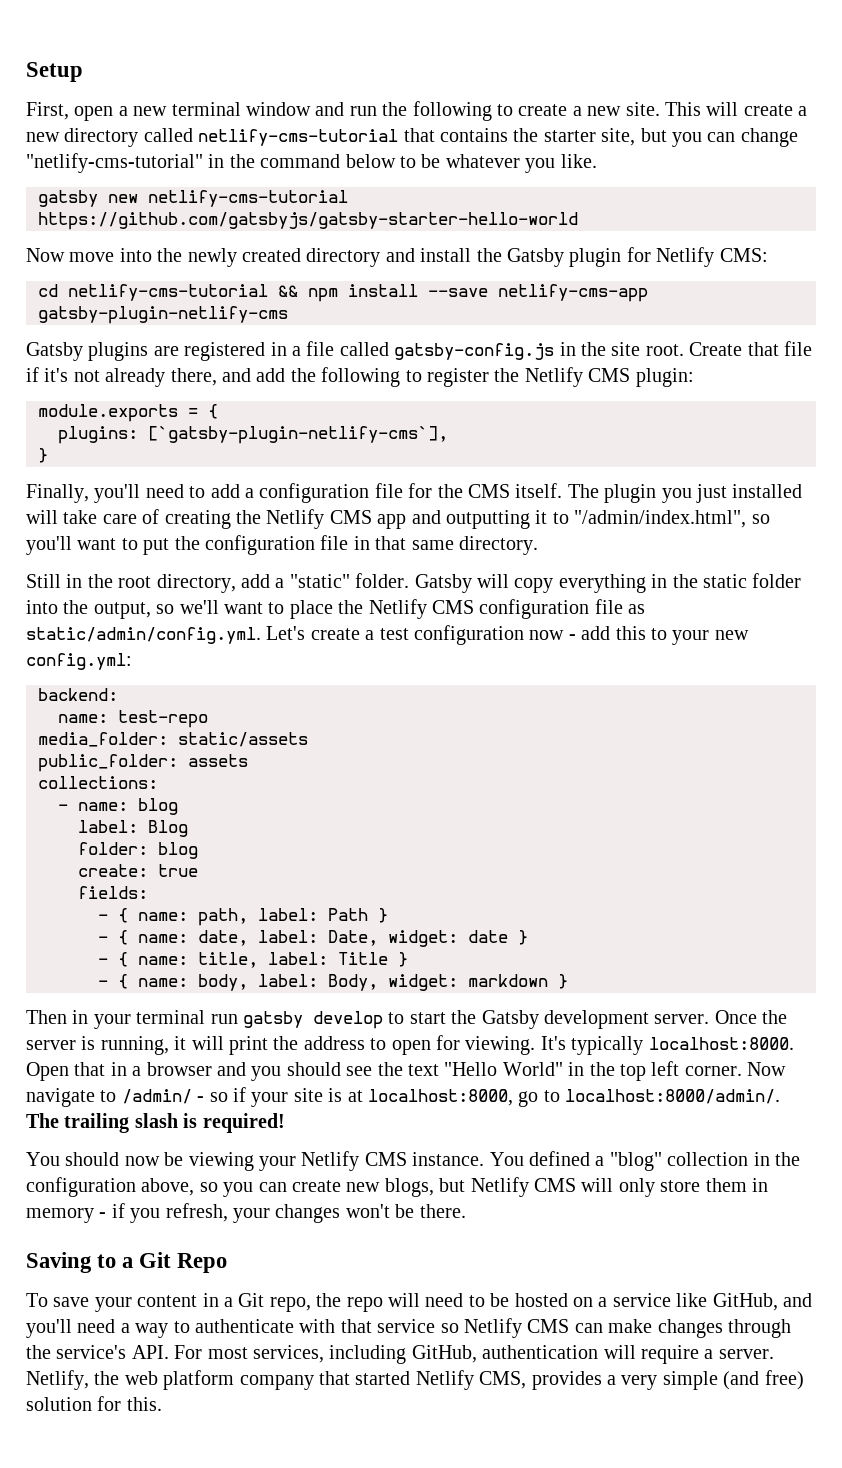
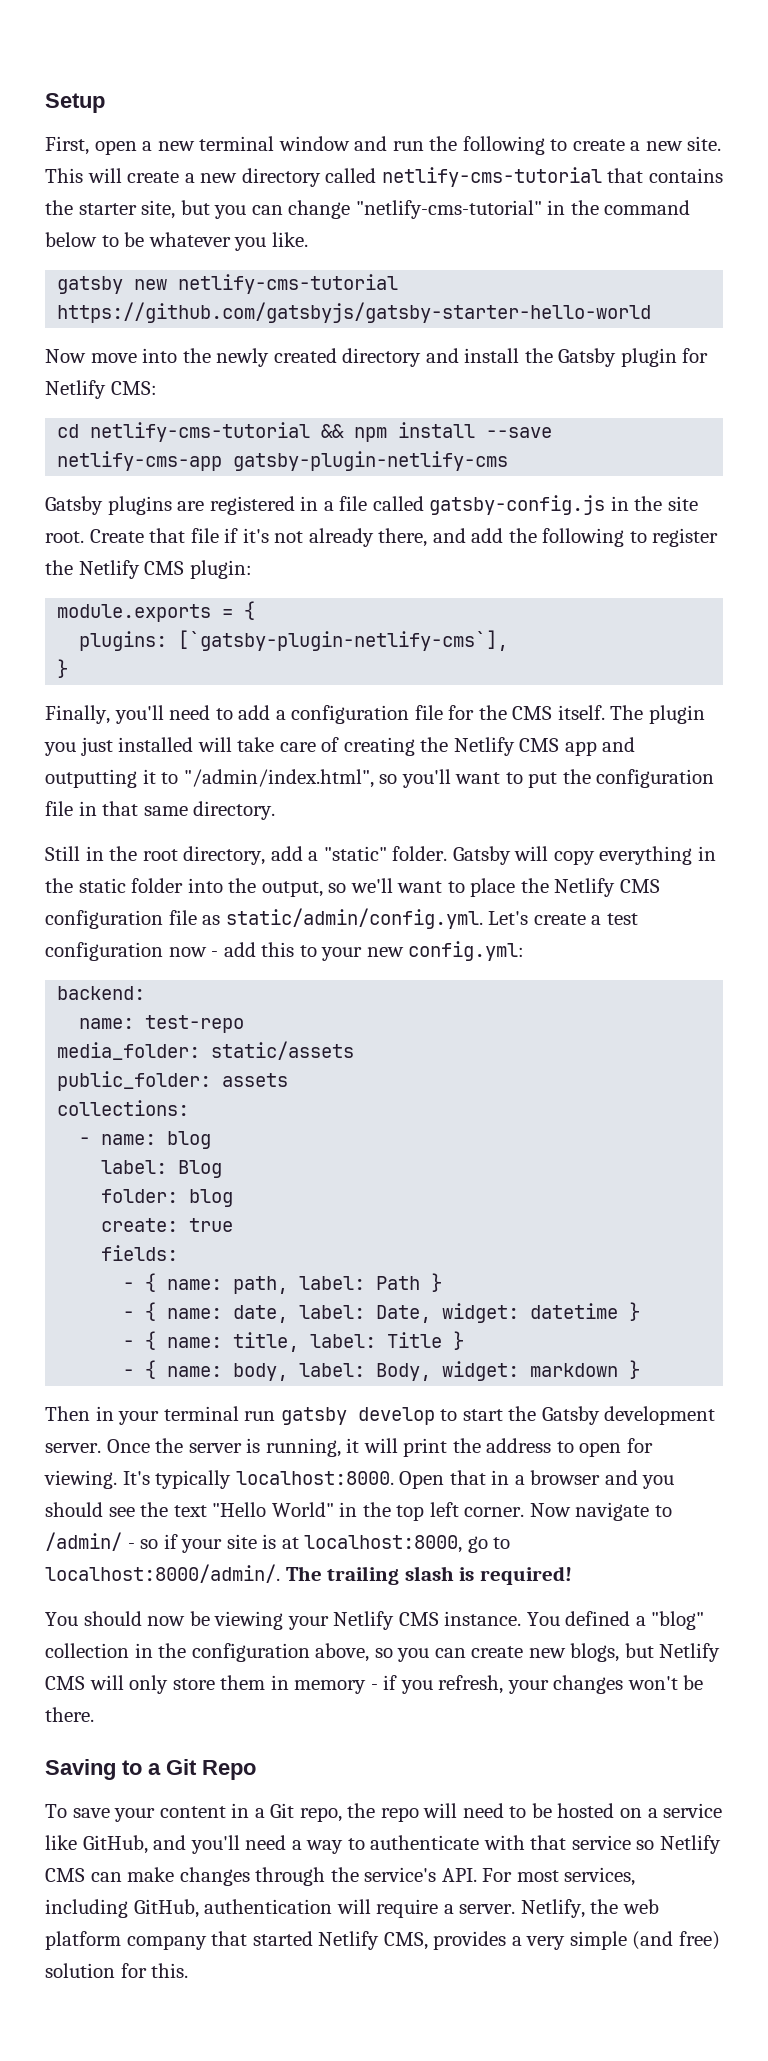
[468,930,508,943] date -> [530,1303,619,1319] datetime

